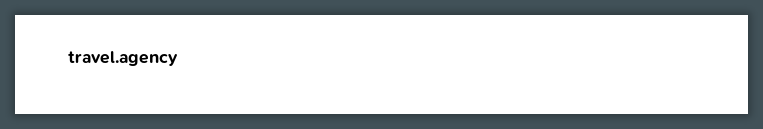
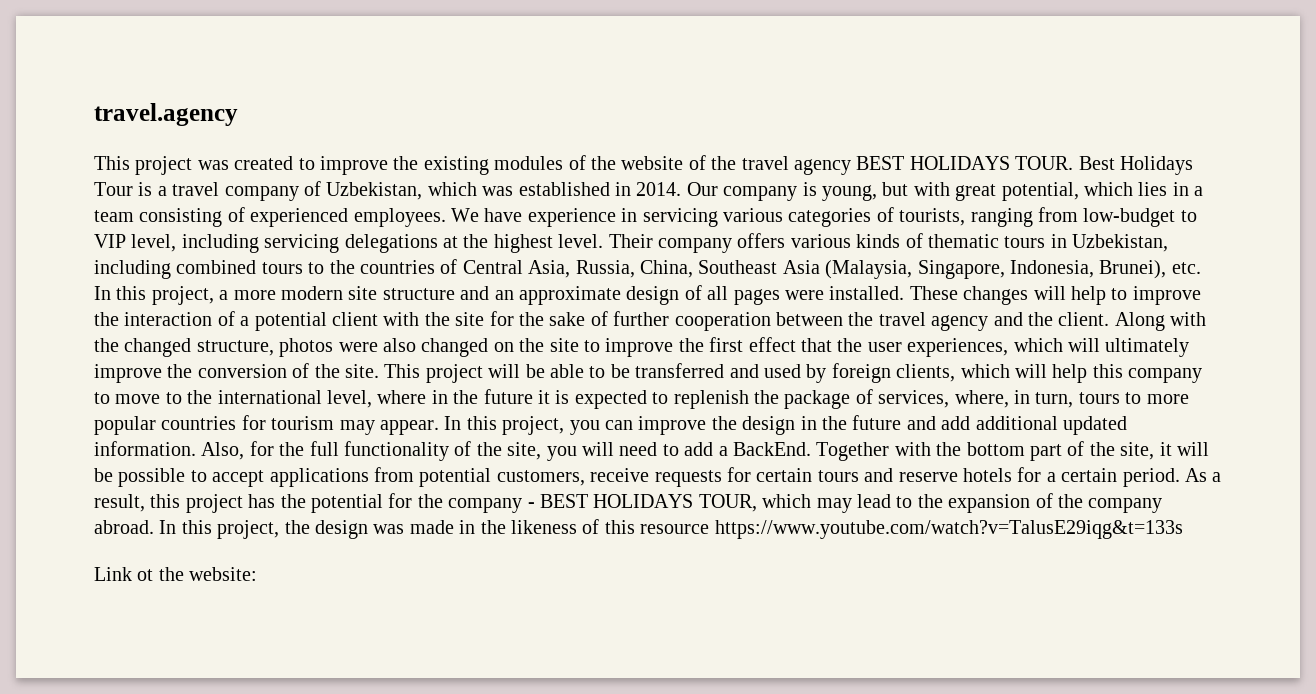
(178, 58) none -> [94,155,1193,175] [94,181,1204,201] [94,207,1197,227] [94,233,1169,253] [94,259,1201,279] [94,285,1201,305] [94,311,1207,331] [94,337,1190,357] [94,363,1203,383] [94,389,1189,409] [94,415,1127,435] [94,441,1209,461] [94,467,1222,487] [94,493,1163,513] [94,519,1183,539] [94,567,258,581] // This project was created to improve the existing modules of the website of the travel agency BEST HOLIDAYS TOUR. Best Holidays Tour is a travel company of Uzbekistan, which was established in 2014. Our company is young, but with great potential, which lies in a team consisting of experienced employees. We have experience in servicing various categories of tourists, ranging from low-budget to VIP level, including servicing delegations at the highest level. Their company offers various kinds of thematic tours in Uzbekistan, including combined tours to the countries of Central Asia, Russia, China, Southeast Asia (Malaysia, Singapore, Indonesia, Brunei), etc. In this project, a more modern site structure and an approximate design of all pages were installed. These changes will help to improve the interaction of a potential client with the site for the sake of further cooperation between the travel agency and the client. Along with the changed structure, photos were also changed on the site to improve the first effect that the user experiences, which will ultimately improve the conversion of the site. This project will be able to be transferred and used by foreign clients, which will help this company to move to the international level, where in the future it is expected to replenish the package of services, where, in turn, tours to more popular countries for tourism may appear. In this project, you can improve the design in the future and add additional updated information. Also, for the full functionality of the site, you will need to add a BackEnd. Together with the bottom part of the site, it will be possible to accept applications from potential customers, receive requests for certain tours and reserve hotels for a certain period. As a result, this project has the potential for the company - BEST HOLIDAYS TOUR, which may lead to the expansion of the company abroad. In this project, the design was made in the likeness of this resource https://www.youtube.com/watch?v=TalusE29iqg&t=133s // Link ot the website:

